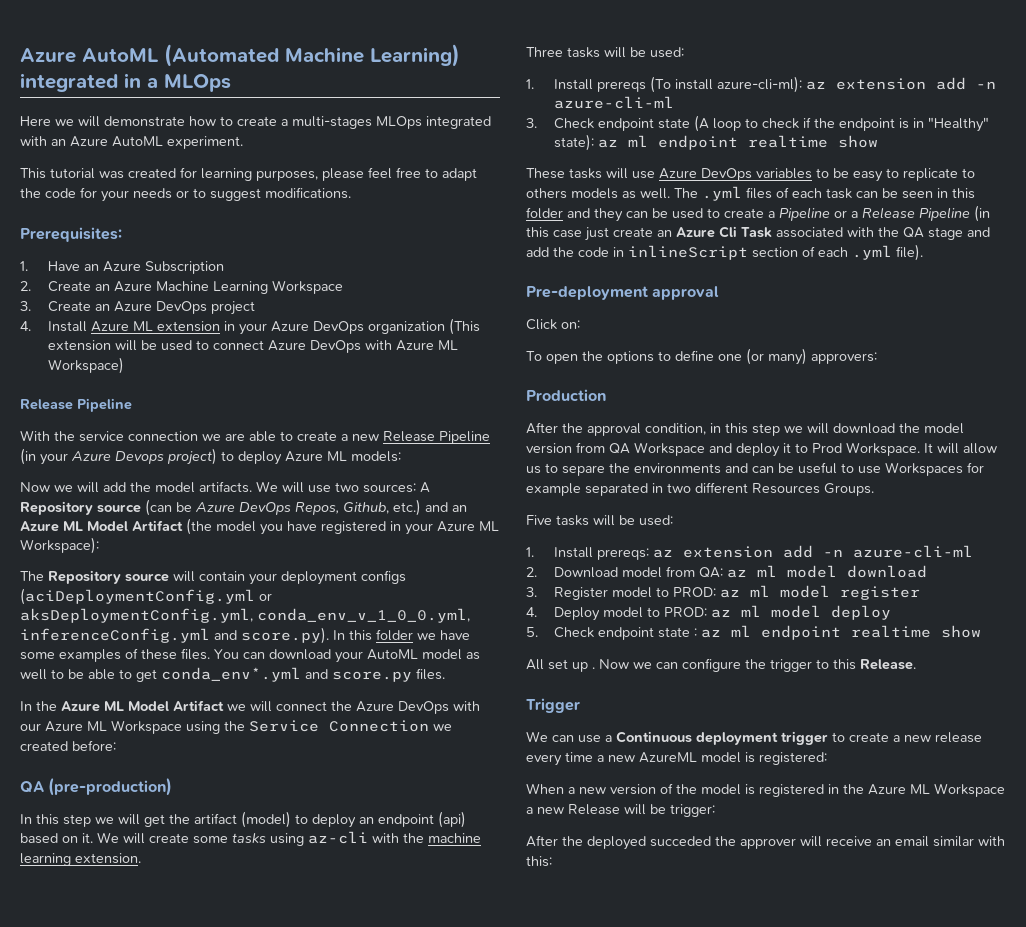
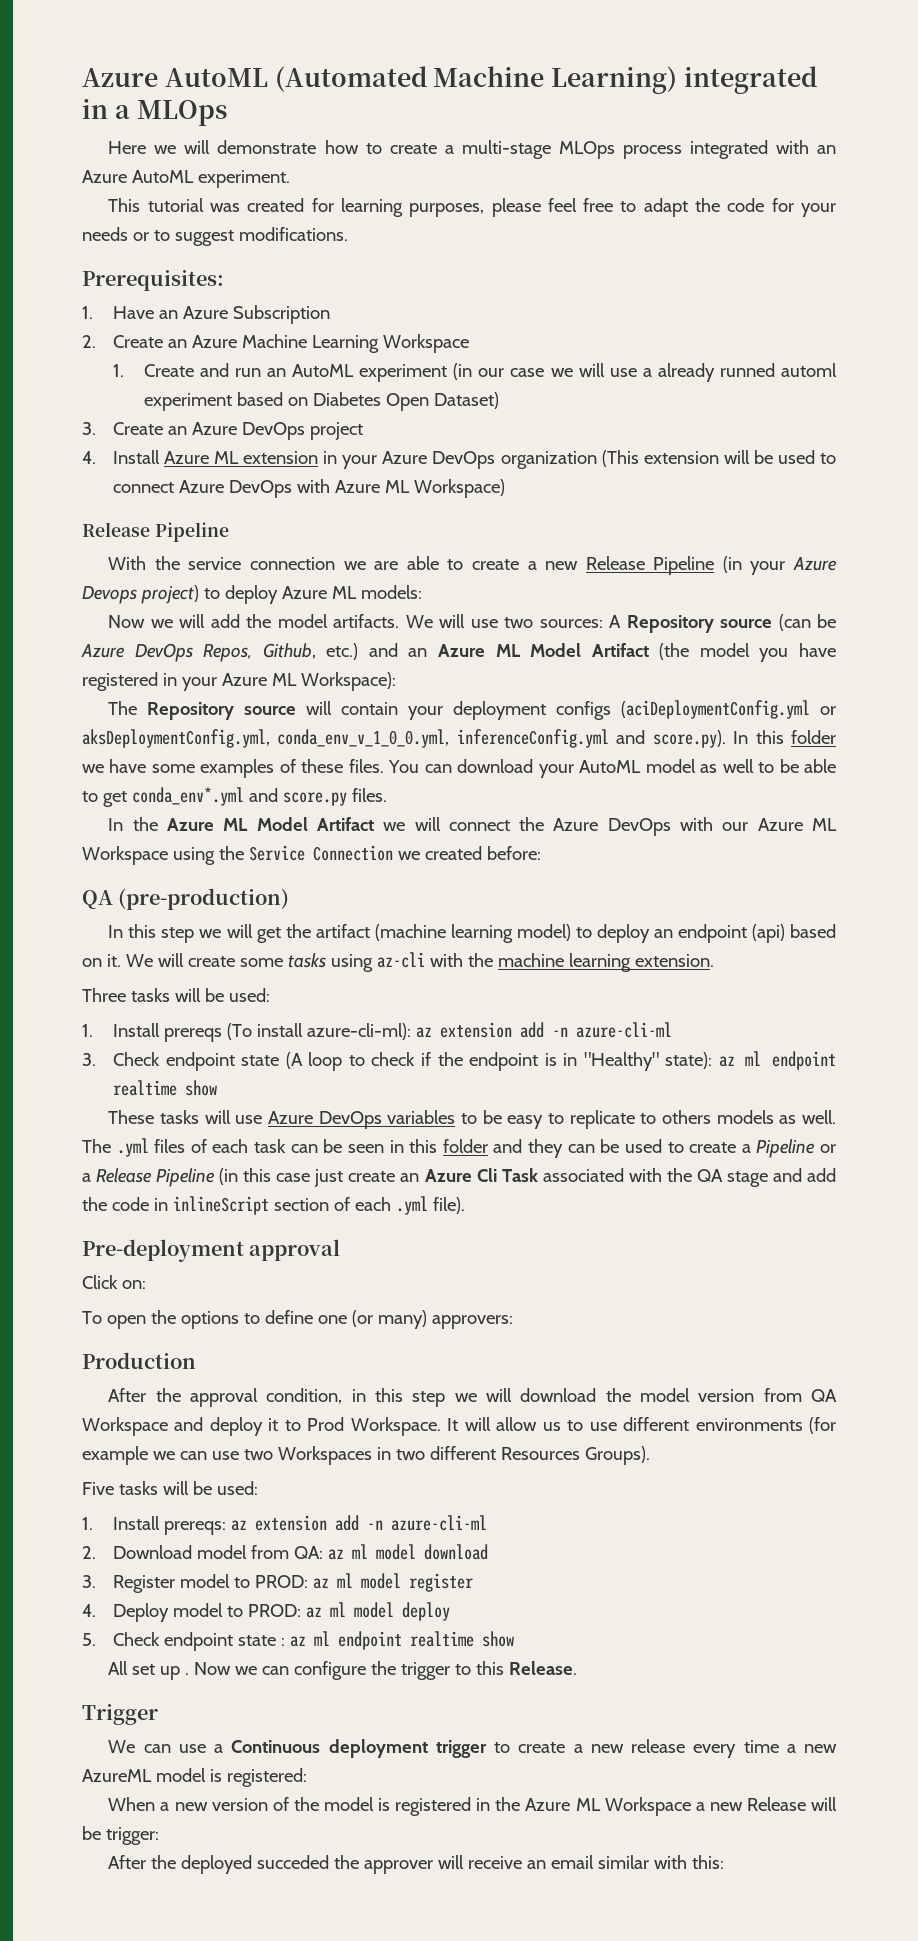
[292,116,422,129] multi-stages MLOps -> [461,140,682,159] multi-stage MLOps process
(344, 287) none -> [112,363,838,382] [143,392,499,411] // 1. Create and run an AutoML experiment (in our case we will use a already runned automl experiment based on Diabetes Open Dataset)
[241,811,291,828] (model) -> [374,924,571,943] (machine learning model)
[562,462,984,476] [526,483,648,496] separe the environments and can be useful to use Workspaces for example separated -> [589,1417,836,1434] [82,1446,372,1465] use different environments (for example we can use two Workspaces
[824,483,874,496] Groups. -> [584,1446,650,1465] Groups).

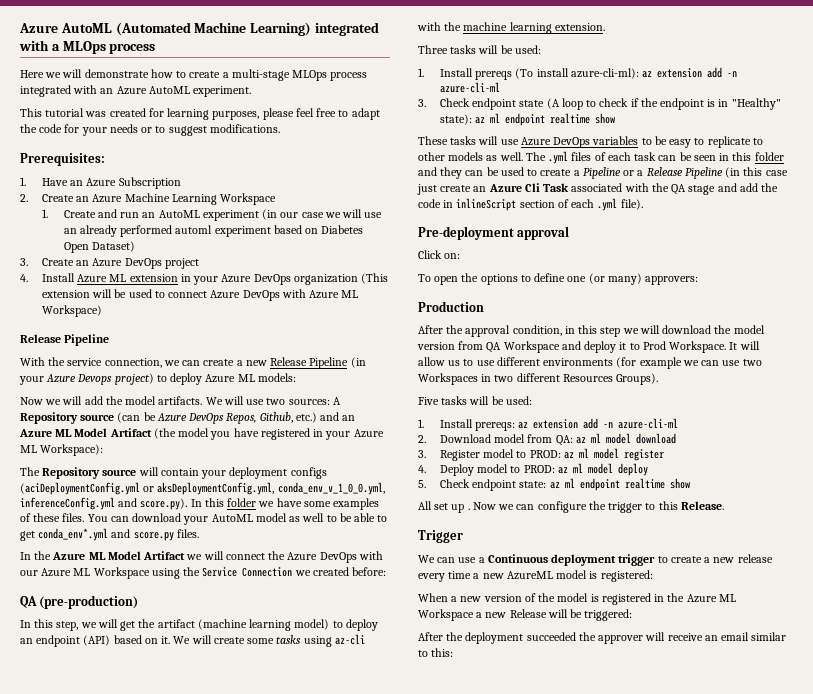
[82,99,108,119] in -> [19,40,49,51] with
(227, 113) none -> [109,43,156,54] process
[642,363,775,382] a already runned -> [63,225,173,237] an already performed
[250,556,464,570] connection we are able to -> [104,358,201,368] connection, we can
[161,927,195,943] step -> [56,621,79,631] step,
[751,924,785,943] (api) -> [83,635,111,646] (API)
[662,1110,712,1124] others -> [418,152,445,161] other
[237,1635,285,1646] state : -> [519,481,547,488] state:
[105,1827,159,1845] [108,1855,330,1874] trigger: // After the deployed succeded -> [584,609,633,621] [418,632,576,644] triggered: // After the deployment succeeded
[654,1855,688,1869] with -> [418,650,428,657] to

